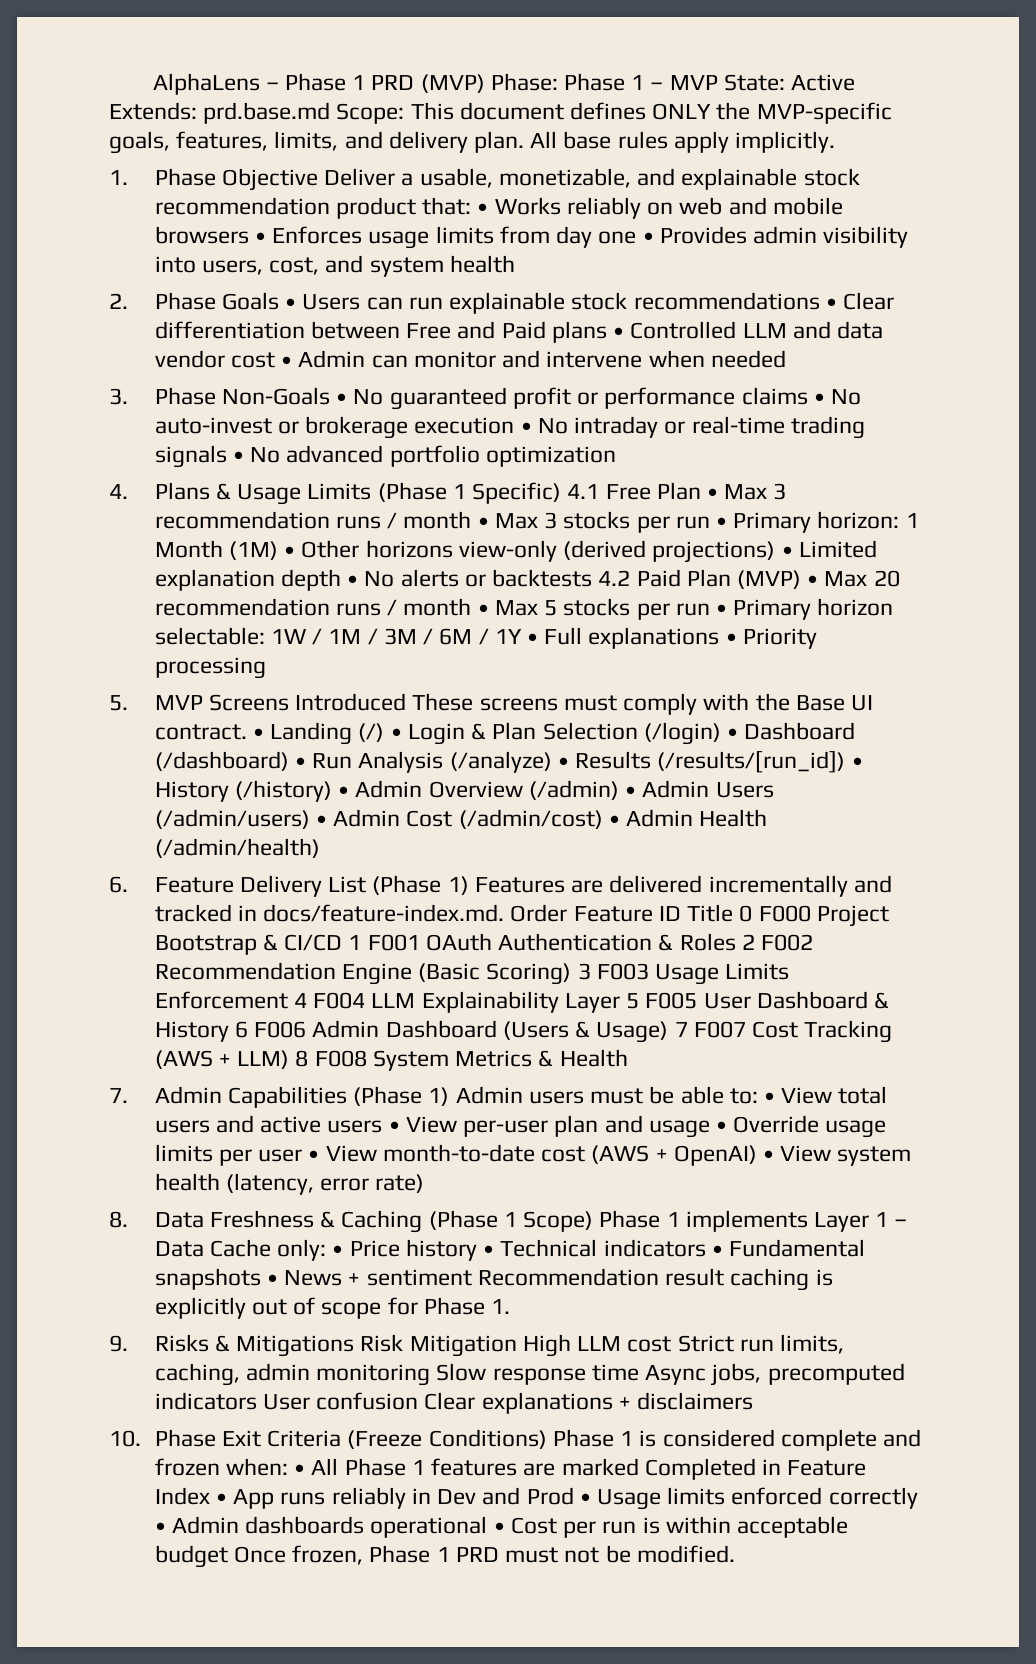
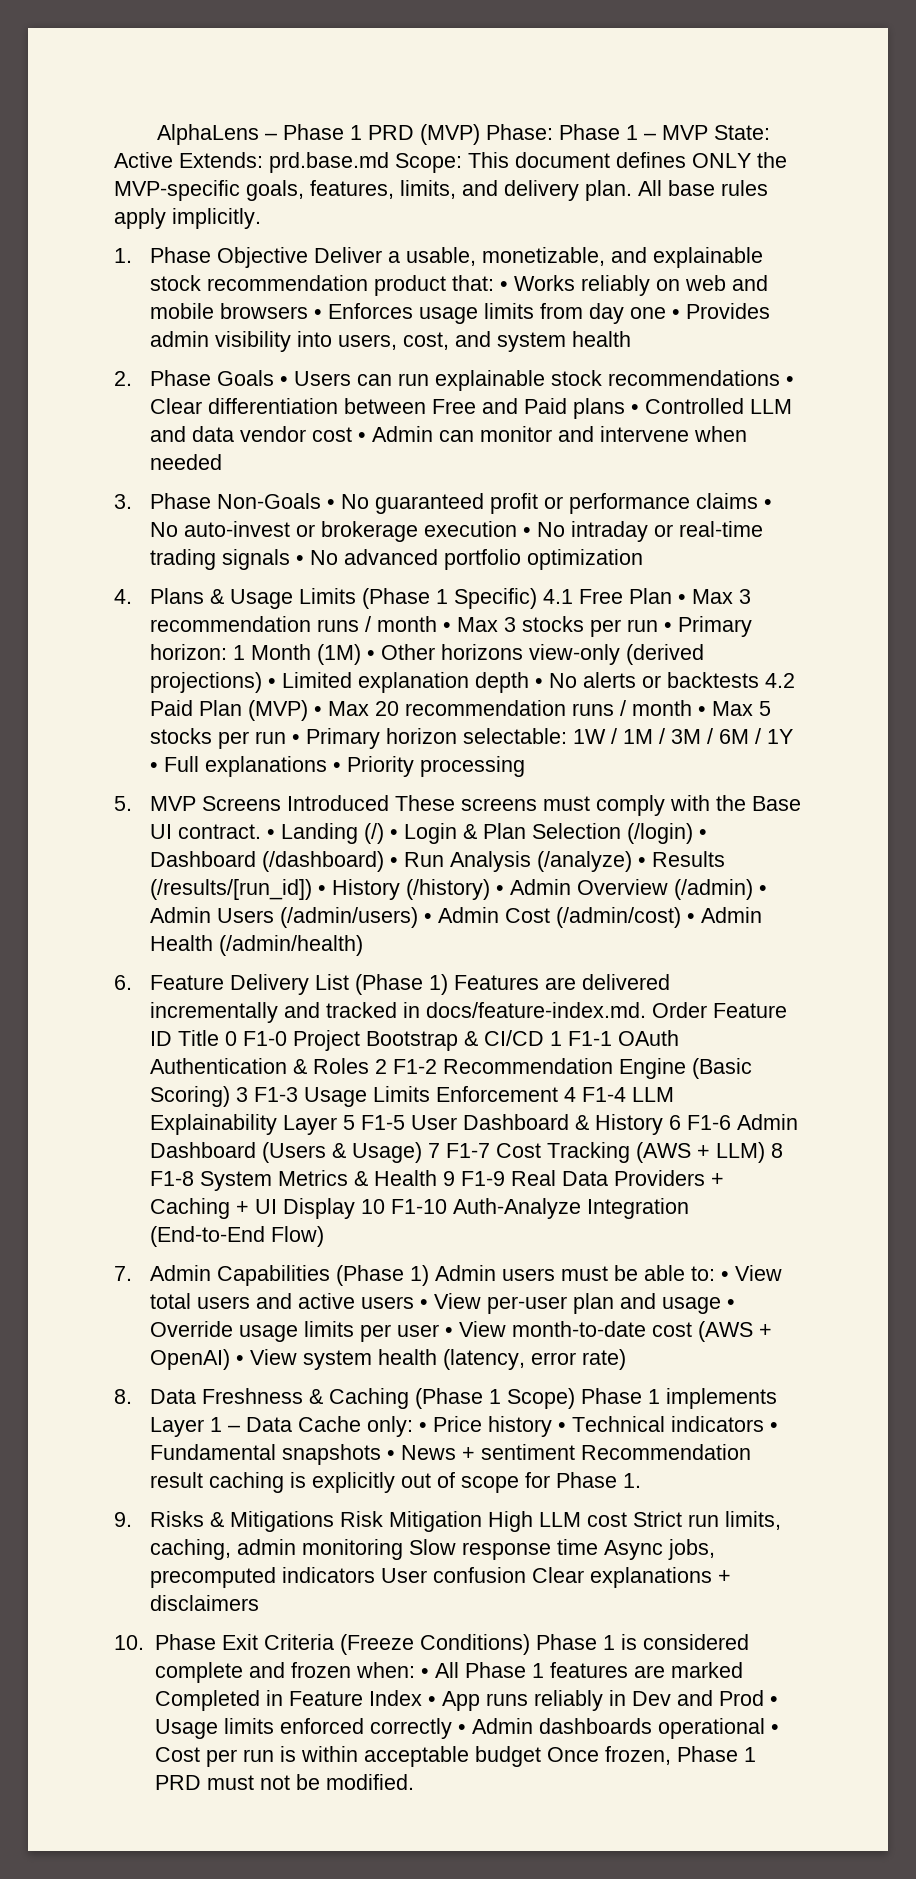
[758,905,811,922] F000 -> [243,1031,288,1046] F1-0
[367,934,420,951] F001 -> [568,1031,613,1046] F1-1
[760,934,813,951] F002 -> [393,1059,438,1074] F1-2
[596,963,649,980] F003 -> [254,1087,299,1102] F1-3
[313,992,366,1009] F004 -> [582,1087,627,1102] F1-4
[645,992,698,1009] F005 -> [361,1115,406,1130] F1-5
[254,1021,307,1038] F006 -> [687,1115,732,1130] F1-6
[693,1021,746,1038] F007 -> [446,1143,491,1158] F1-7
[314,1050,367,1067] F008 -> [150,1171,195,1186] F1-8
(628, 1058) none -> [443,1170,725,1186] [150,1198,690,1219] [150,1226,325,1247] 9 F1-9 Real Data Providers + Caching + UI Display 10 F1-10 Auth-Analyze Integration (End-to-End Flow)

